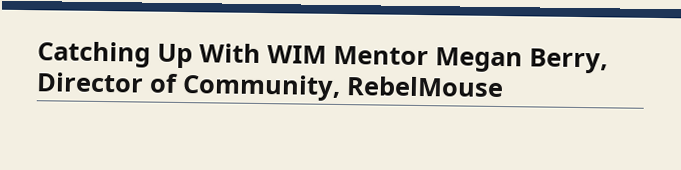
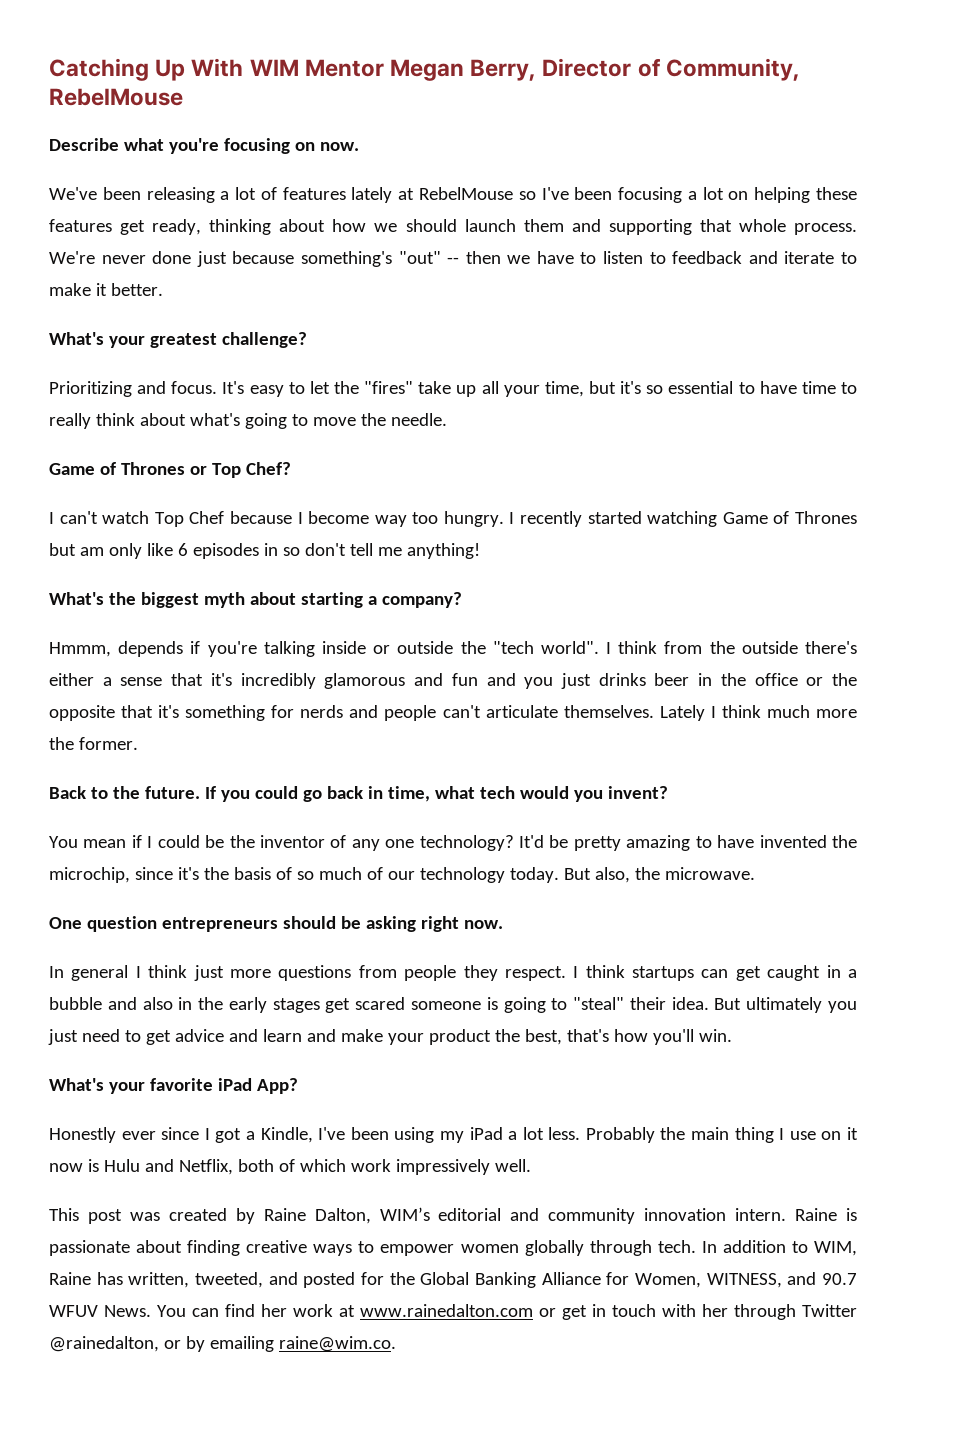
(504, 87) none -> [49,138,359,154] [49,187,858,203] [49,219,857,235] [49,251,858,267] [49,283,163,296] [49,332,307,348] [49,381,857,397] [49,413,447,429] [49,462,291,478] [49,511,858,527] [49,543,480,559] [49,592,462,608] [49,641,857,657] [49,673,857,689] [49,705,858,721] [49,737,138,750] [49,786,668,802] [49,835,858,851] [49,867,755,883] [49,916,503,932] [49,965,858,981] [49,997,858,1013] [48,1029,732,1045] [49,1078,298,1094] [49,1127,858,1143] [49,1159,531,1175] [49,1207,858,1224] [49,1240,857,1256] [49,1272,857,1288] [49,1304,857,1320] [49,1336,396,1352] // Describe what you're focusing on now. // We've been releasing a lot of features lately at RebelMouse so I've been focusing a lot on helping these features get ready, thinking about how we should launch them and supporting that whole process. We're never done just because something's "out" -- then we have to listen to feedback and iterate to make it better. // What's your greatest challenge? // Prioritizing and focus. It's easy to let the "fires" take up all your time, but it's so essential to have time to really think about what's going to move the needle. // Game of Thrones or Top Chef? // I can't watch Top Chef because I become way too hungry. I recently started watching Game of Thrones but am only like 6 episodes in so don't tell me anything! // What's the biggest myth about starting a company? // Hmmm, depends if you're talking inside or outside the "tech world". I think from the outside there's either a sense that it's incredibly glamorous and fun and you just drinks beer in the office or the opposite that it's something for nerds and people can't articulate themselves. Lately I think much more the former. // Back to the future. If you could go back in time, what tech would you invent? // You mean if I could be the inventor of any one technology? It'd be pretty amazing to have invented the microchip, since it's the basis of so much of our technology today. But also, the microwave. // One question entrepreneurs should be asking right now. // In general I think just more questions from people they respect. I think startups can get caught in a bubble and also in the early stages get scared someone is going to "steal" their idea. But ultimately you just need to get advice and learn and make your product the best, that's how you'll win. // What's your favorite iPad App? // Honestly ever since I got a Kindle, I've been using my iPad a lot less. Probably the main thing I use on it now is Hulu and Netflix, both of which work impressively well. // This post was created by Raine Dalton, WIM’s editorial and community innovation intern. Raine is passionate about finding creative ways to empower women globally through tech. In addition to WIM, Raine has written, tweeted, and posted for the Global Banking Alliance for Women, WITNESS, and 90.7 WFUV News. You can find her work at www.rainedalton.com or get in touch with her through Twitter @rainedalton, or by emailing raine@wim.co.

